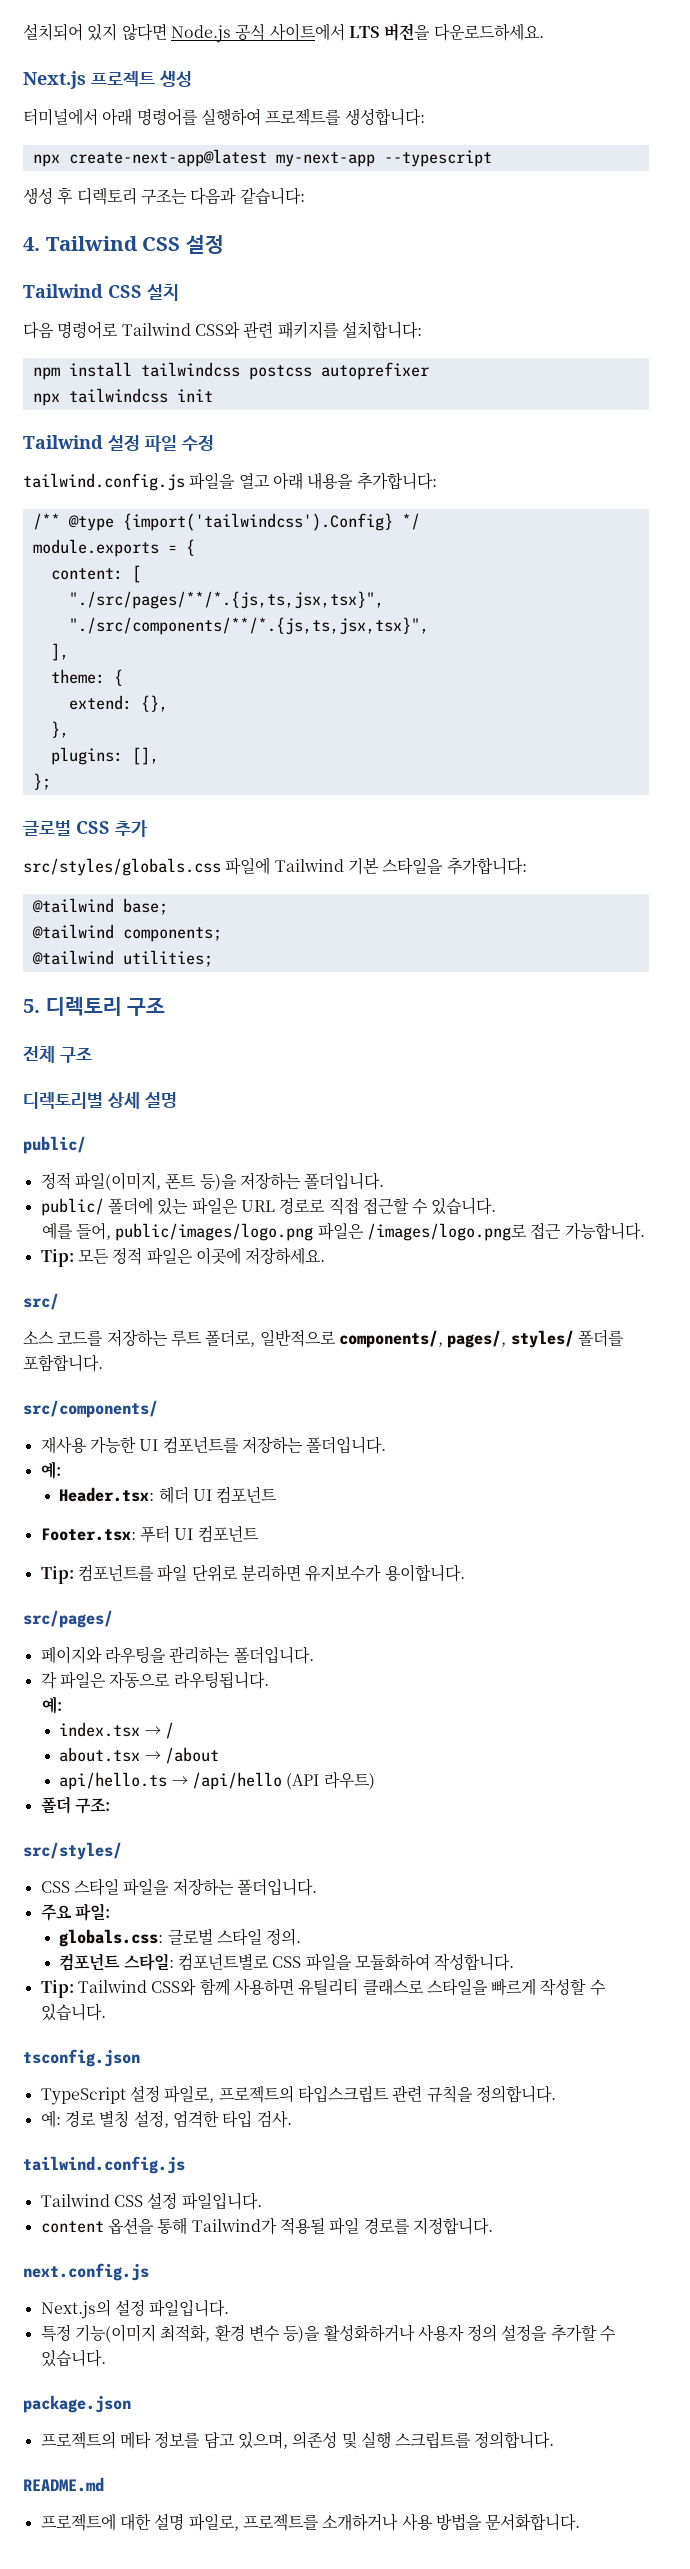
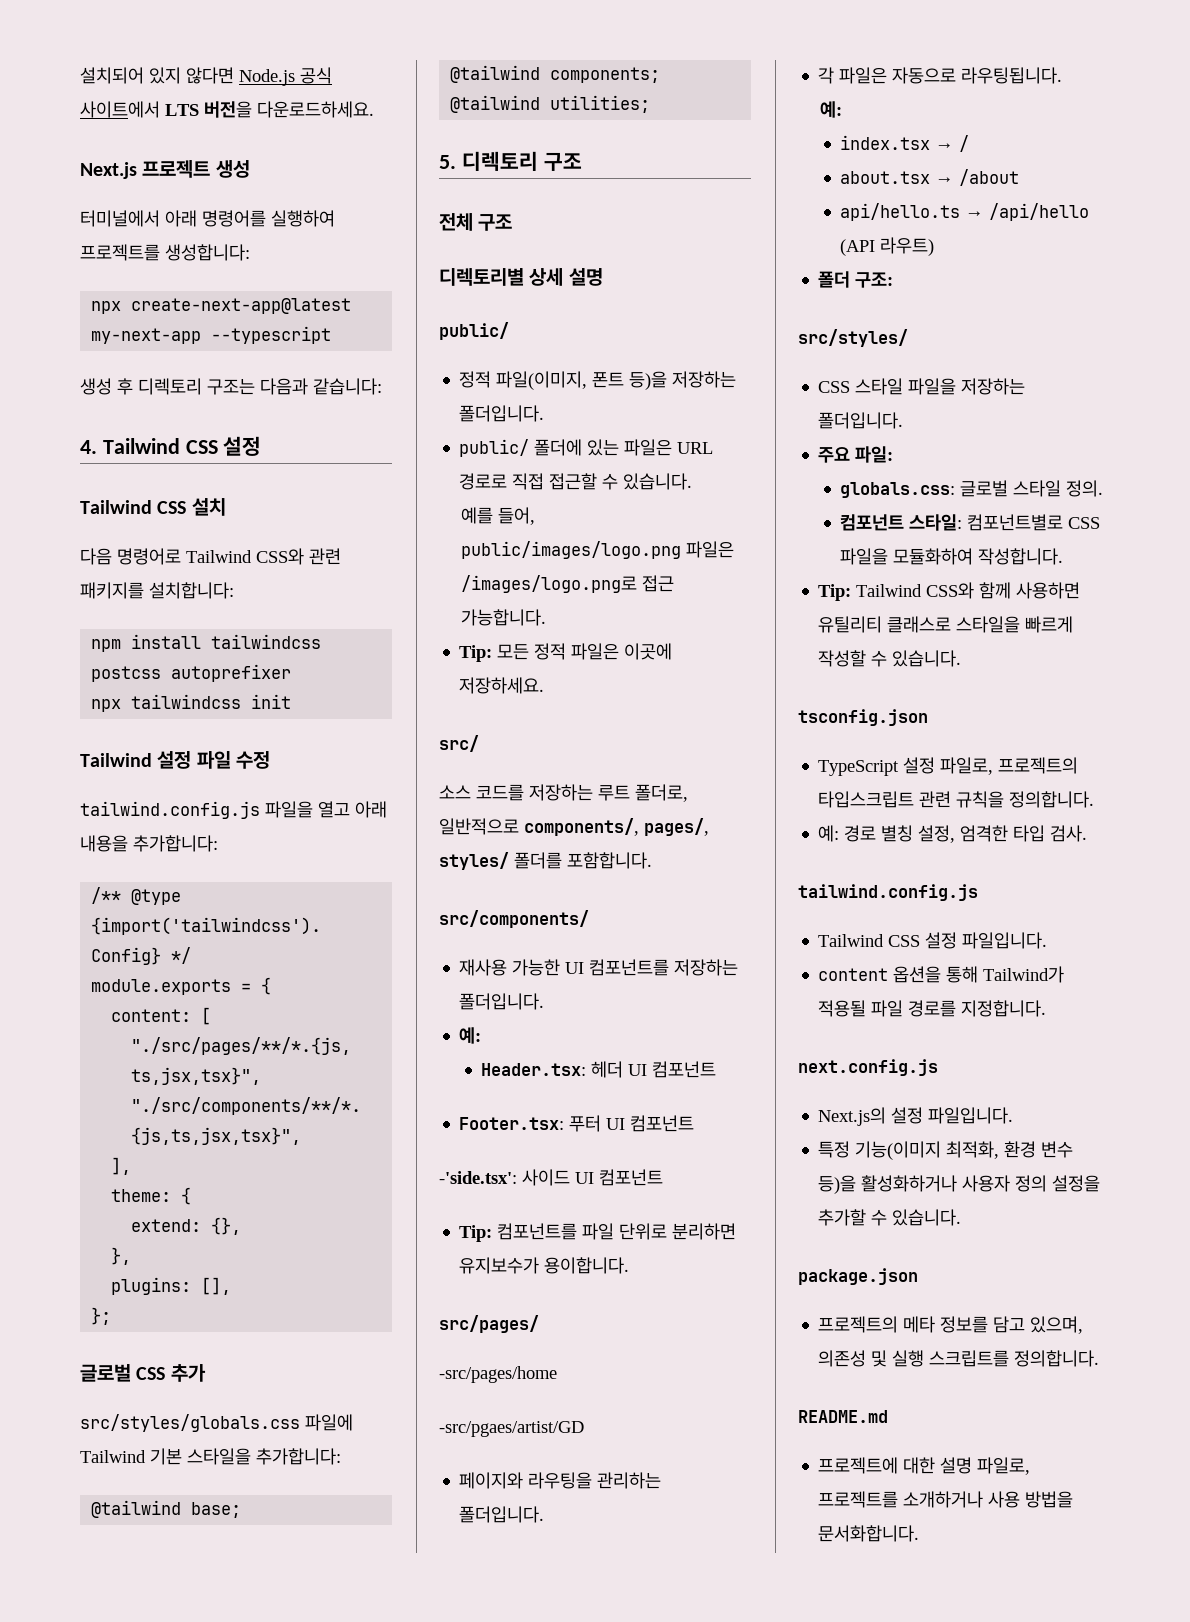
(259, 1534) none -> [439,1169,663,1186] // -'side.tsx': 사이드 UI 컴포넌트
(113, 1619) none -> [439,1366,557,1383] [439,1421,584,1437] // -src/pages/home // -src/pgaes/artist/GD

